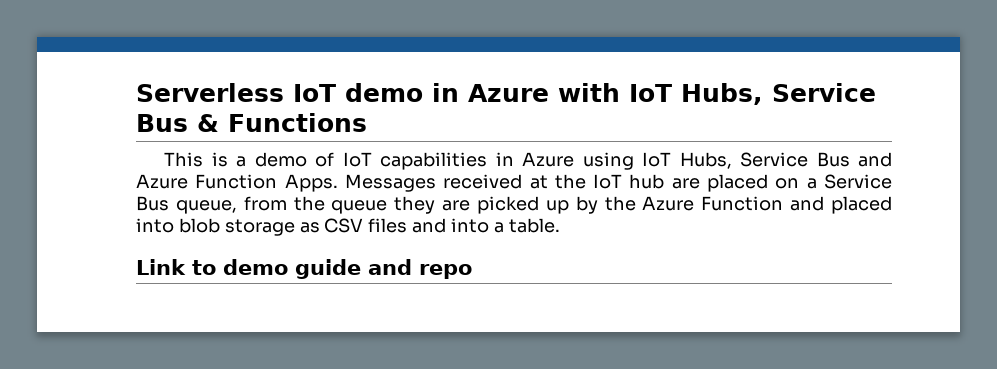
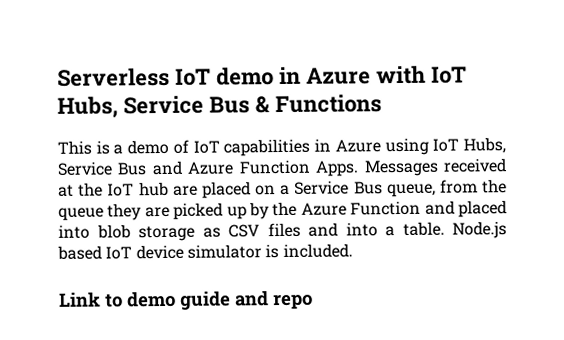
(560, 225) none -> [452,221,507,239] [57,243,353,260] Node.js based IoT device simulator is included.

